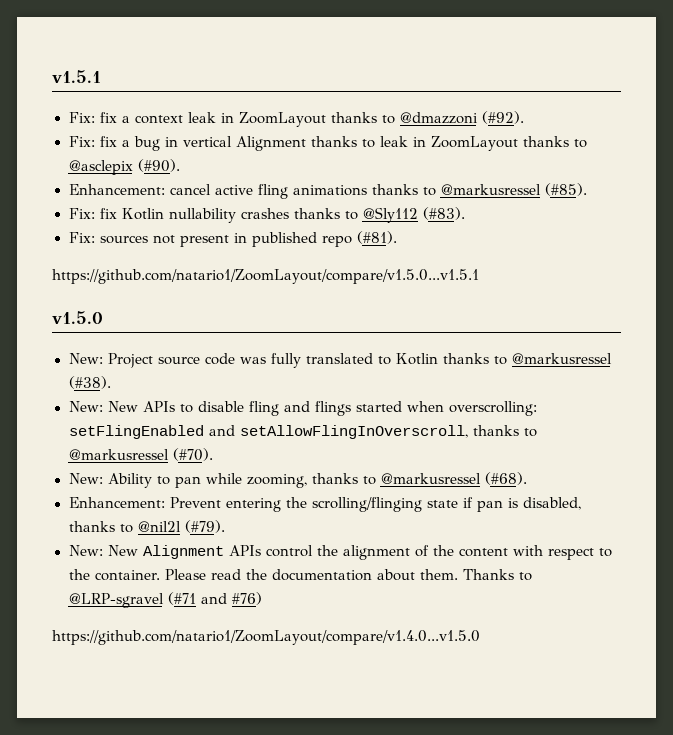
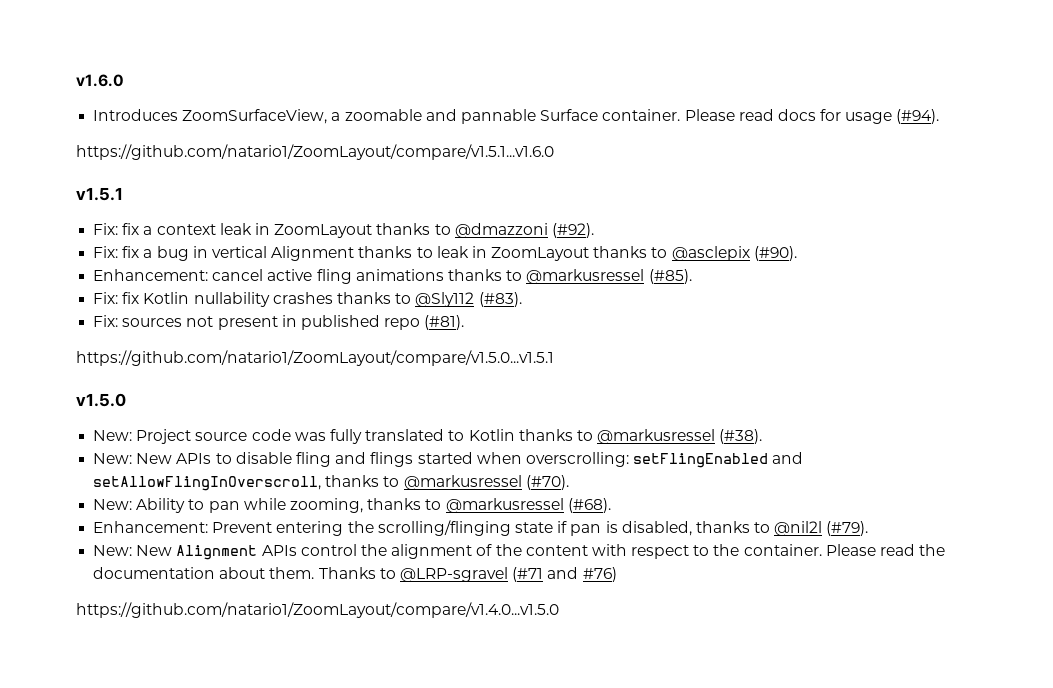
(52, 76) none -> [76,74,124,87] [93,109,940,124] [76,144,554,160] v1.6.0 // Introduces ZoomSurfaceView, a zoomable and pannable Surface container. Please read docs for usage (#94). // https://github.com/natario1/ZoomLayout/compare/v1.5.1...v1.6.0 //

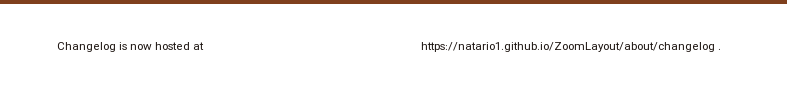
[76,74,124,87] [93,109,940,124] [76,144,554,160] [76,187,123,201] [93,223,594,238] [93,246,797,261] [93,269,692,284] [93,292,522,307] [93,315,465,330] [76,350,554,366] [76,393,126,407] [93,429,763,444] [93,452,804,468] [93,475,569,491] [93,498,611,513] [93,520,869,536] [93,544,946,560] [93,567,617,582] [76,602,559,618] v1.6.0 // Introduces ZoomSurfaceView, a zoomable and pannable Surface container. Please read docs for usage (#94). // https://github.com/natario1/ZoomLayout/compare/v1.5.1...v1.6.0 // v1.5.1 // Fix: fix a context leak in ZoomLayout thanks to @dmazzoni (#92). // Fix: fix a bug in vertical Alignment thanks to leak in ZoomLayout thanks to @asclepix (#90). // Enhancement: cancel active fling animations thanks to @markusressel (#85). // Fix: fix Kotlin nullability crashes thanks to @Sly112 (#83). // Fix: sources not present in published repo (#81). // https://github.com/natario1/ZoomLayout/compare/v1.5.0...v1.5.1 // v1.5.0 // New: Project source code was fully translated to Kotlin thanks to @markusressel (#38). // New: New APIs to disable fling and flings started when overscrolling: setFlingEnabled and setAllowFlingInOverscroll, thanks to @markusressel (#70). // New: Ability to pan while zooming, thanks to @markusressel (#68). // Enhancement: Prevent entering the scrolling/flinging state if pan is disabled, thanks to @nil2l (#79). // New: New Alignment APIs control the alignment of the content with respect to the container. Please read the documentation about them. Thanks to @LRP-sgravel (#71 and #76) // https://github.com/natario1/ZoomLayout/compare/v1.4.0...v1.5.0 -> [57,42,722,52] Changelog is now hosted at https://natario1.github.io/ZoomLayout/about/changelog .

